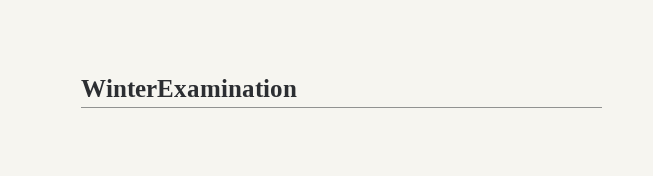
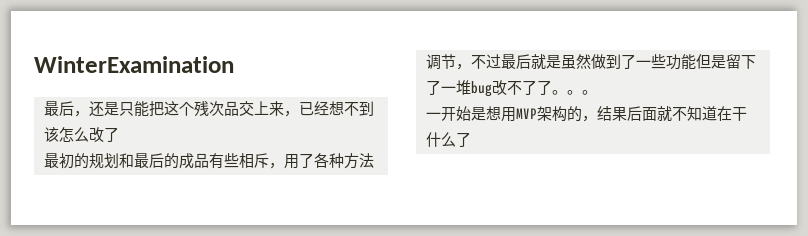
(297, 88) none -> [43,101,374,117] [43,127,119,142] [43,153,374,169] [425,54,756,70] [425,80,597,97] [425,106,747,122] [425,132,471,147] // 最后，还是只能把这个残次品交上来，已经想不到该怎么改了 // 最初的规划和最后的成品有些相斥，用了各种方法调节，不过最后就是虽然做到了一些功能但是留下了一堆bug改不了了。。。 // 一开始是想用MVP架构的，结果后面就不知道在干什么了

